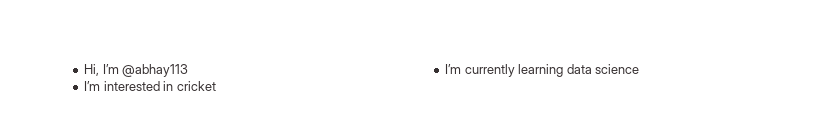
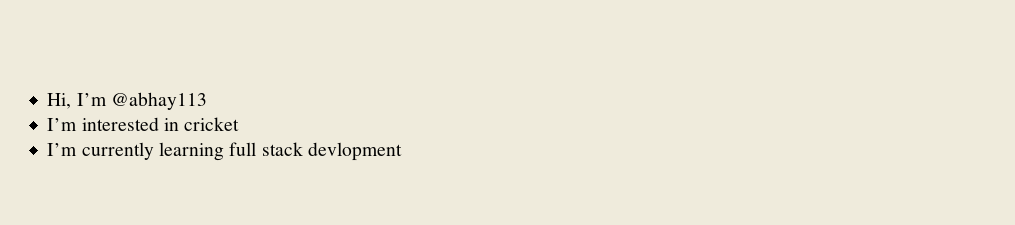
[566,64,640,74] data science -> [229,142,402,161] full stack devlopment

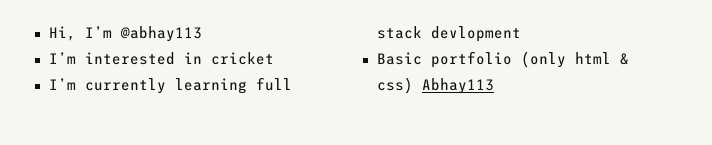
(402, 151) none -> [376,51,629,68] [376,77,494,94] // Basic portfolio (only html & css) Abhay113

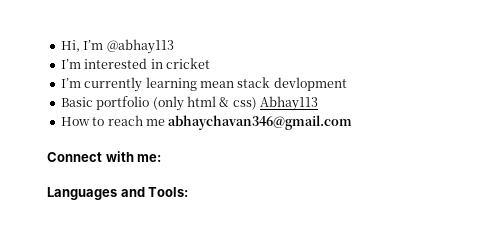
[255,77,292,91] full -> [199,81,234,88] mean
(494, 86) none -> [60,115,353,130] [47,151,162,162] [47,187,189,200] // How to reach me abhaychavan346@gmail.com // Connect with me: // Languages and Tools:

